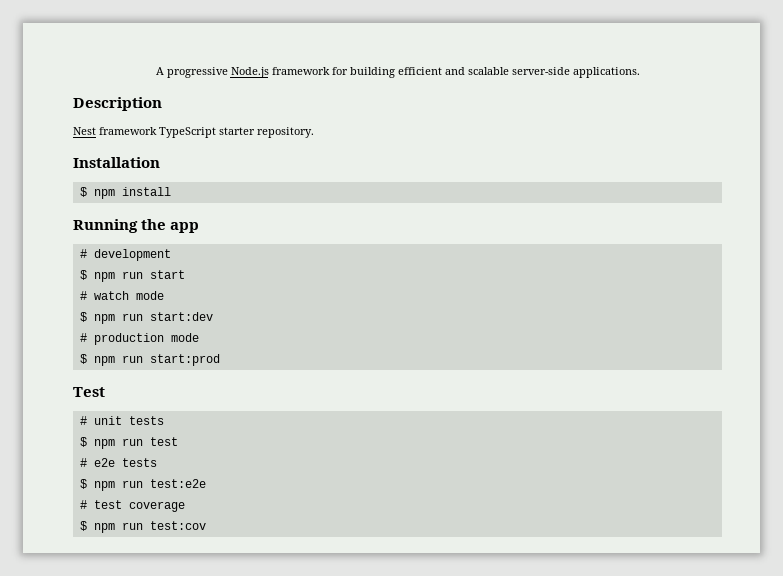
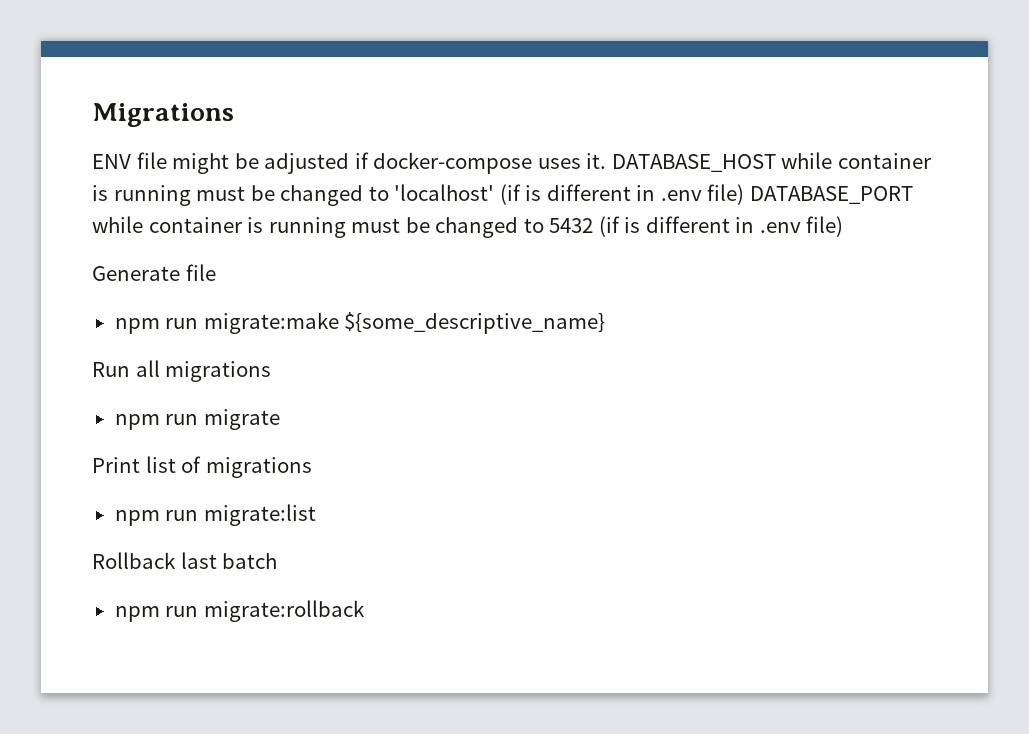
[155,67,640,78] [73,97,162,111] [73,127,314,138] [73,157,160,168] [79,187,171,199] [73,219,200,233] [79,249,171,261] [79,270,185,282] [79,291,164,300] [79,312,213,324] [79,333,199,345] [79,354,220,366] [73,387,105,397] [79,416,164,425] [79,437,178,449] [79,458,157,467] [79,479,206,491] [79,500,185,512] [79,521,206,533] A progressive Node.js framework for building efficient and scalable server-side applications. // Description // Nest framework TypeScript starter repository. // Installation // $ npm install // Running the app // # development // $ npm run start // # watch mode // $ npm run start:dev // # production mode // $ npm run start:prod // Test // # unit tests // $ npm run test // # e2e tests // $ npm run test:e2e // # test coverage // $ npm run test:cov -> [92,103,234,127] [92,152,931,174] [92,184,913,206] [92,216,844,238] [92,264,216,281] [114,312,606,334] [92,360,272,382] [114,409,280,430] [92,456,312,478] [114,504,316,526] [92,552,278,569] [114,600,365,622] Migrations // ENV file might be adjusted if docker-compose uses it. DATABASE_HOST while container is running must be changed to 'localhost' (if is different in .env file) DATABASE_PORT while container is running must be changed to 5432 (if is different in .env file) // Generate file // npm run migrate:make ${some_descriptive_name} // Run all migrations // npm run migrate // Print list of migrations // npm run migrate:list // Rollback last batch // npm run migrate:rollback

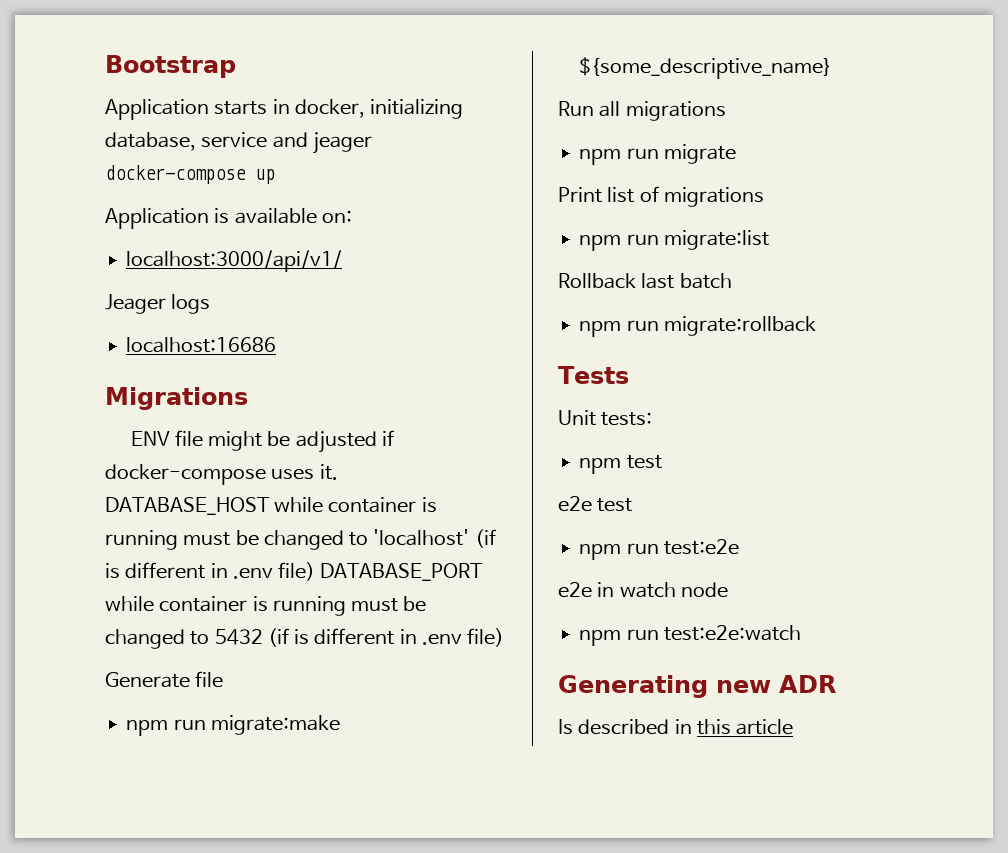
(92, 115) none -> [105,55,236,78] [105,99,464,120] [105,132,372,154] [105,165,275,184] [105,208,352,229] [126,250,343,272] [105,294,211,314] [126,337,277,353] Bootstrap // Application starts in docker, initializing database, service and jeager docker-compose up // Application is available on: // localhost:3000/api/v1/ // Jeager logs // localhost:16686 //
(365, 611) none -> [558,366,629,384] [558,410,653,426] [579,455,662,474] [558,496,633,512] [579,539,739,560] [558,582,728,598] [579,625,801,646] [558,675,836,698] [558,719,794,735] // Tests // Unit tests: // npm test // e2e test // npm run test:e2e // e2e in watch node // npm run test:e2e:watch // Generating new ADR // Is described in this article

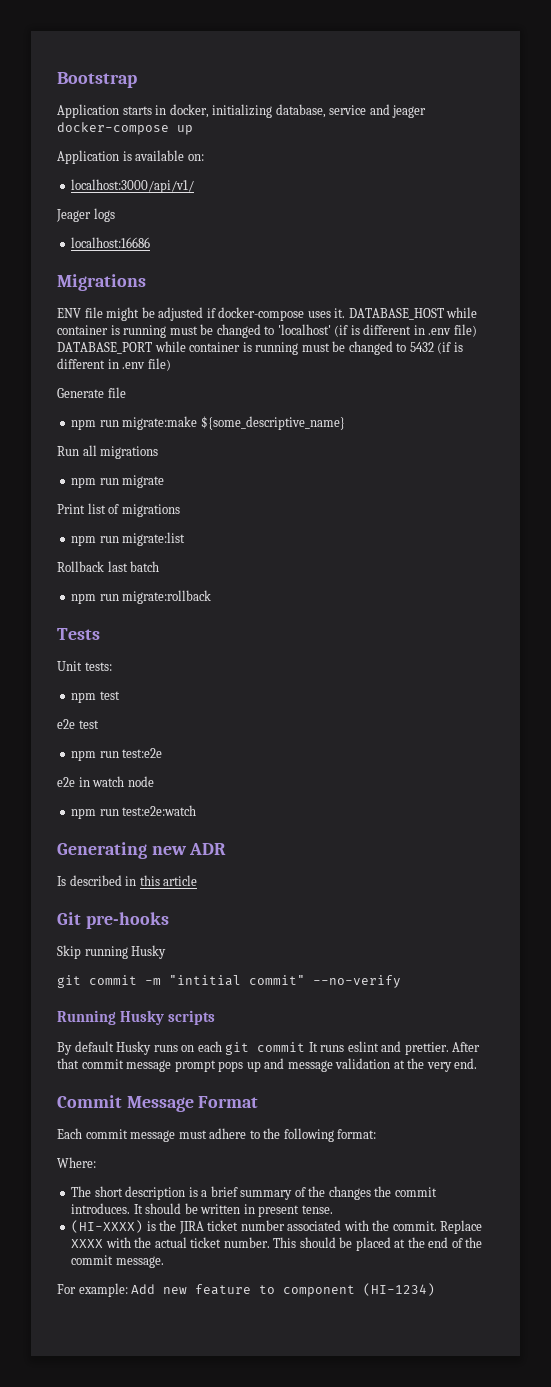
(794, 727) none -> [57,912,169,929] [57,945,167,959] [57,975,401,988] [57,1010,216,1025] [57,1041,481,1055] [57,1058,478,1072] [57,1095,259,1112] [57,1128,377,1142] [57,1157,96,1168] [71,1186,437,1200] [71,1203,333,1217] [71,1220,483,1234] [71,1237,483,1251] [71,1255,164,1268] [57,1283,436,1297] // Git pre-hooks // Skip running Husky // git commit -m "intitial commit" --no-verify // Running Husky scripts // By default Husky runs on each git commit It runs eslint and prettier. After that commit message prompt pops up and message validation at the very end. // Commit Message Format // Each commit message must adhere to the following format: // Where: // The short description is a brief summary of the changes the commit introduces. It should be written in present tense. // (HI-XXXX) is the JIRA ticket number associated with the commit. Replace XXXX with the actual ticket number. This should be placed at the end of the commit message. // For example: Add new feature to component (HI-1234)

